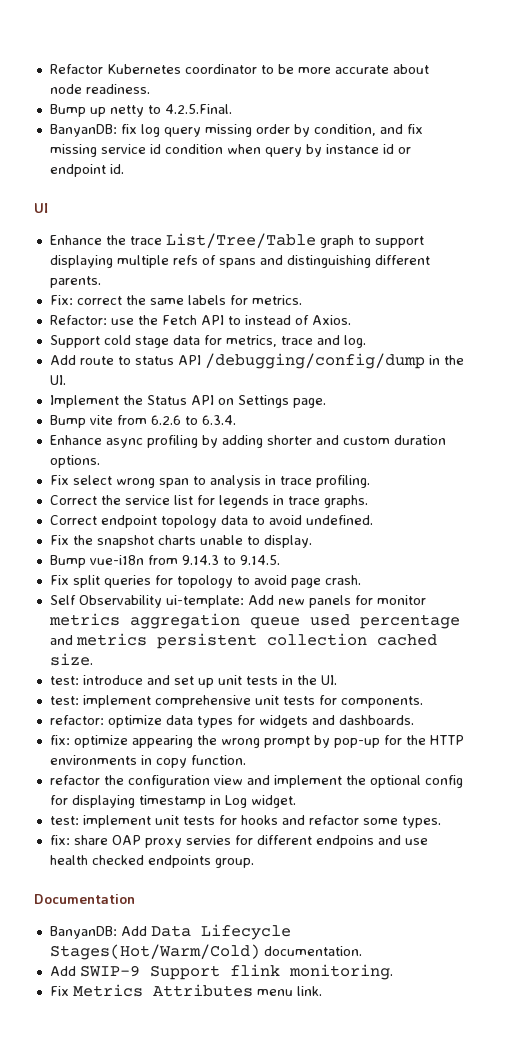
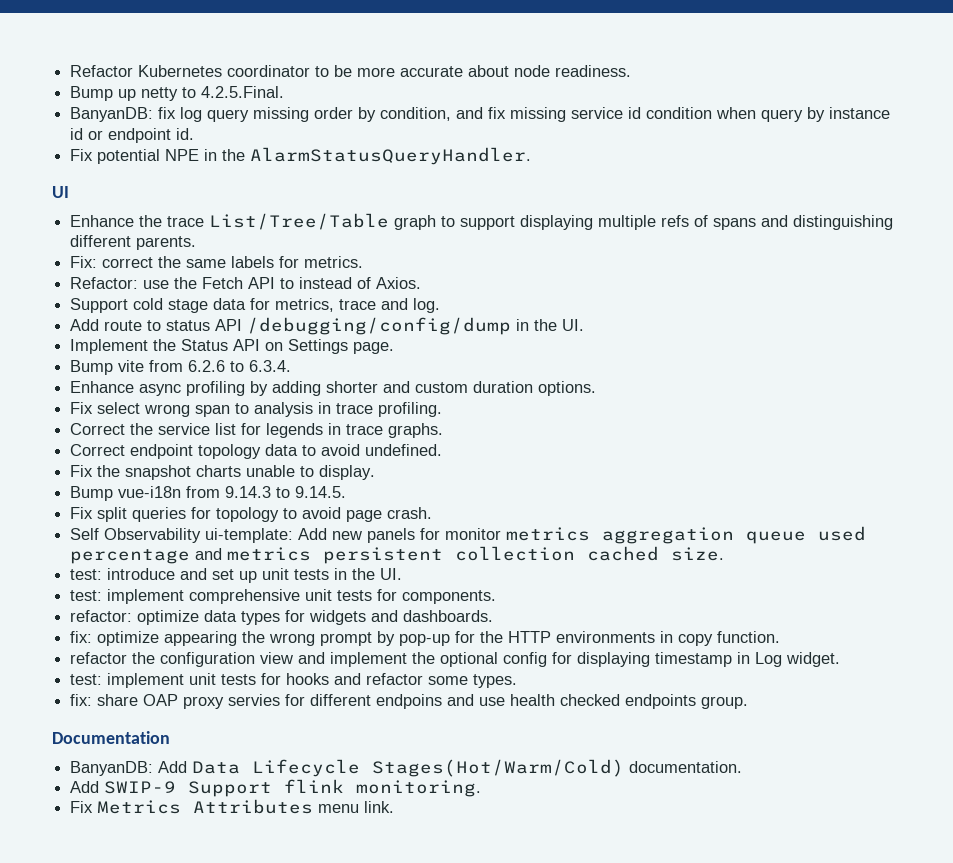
(124, 169) none -> [70,147,532,165] // Fix potential NPE in the AlarmStatusQueryHandler.

